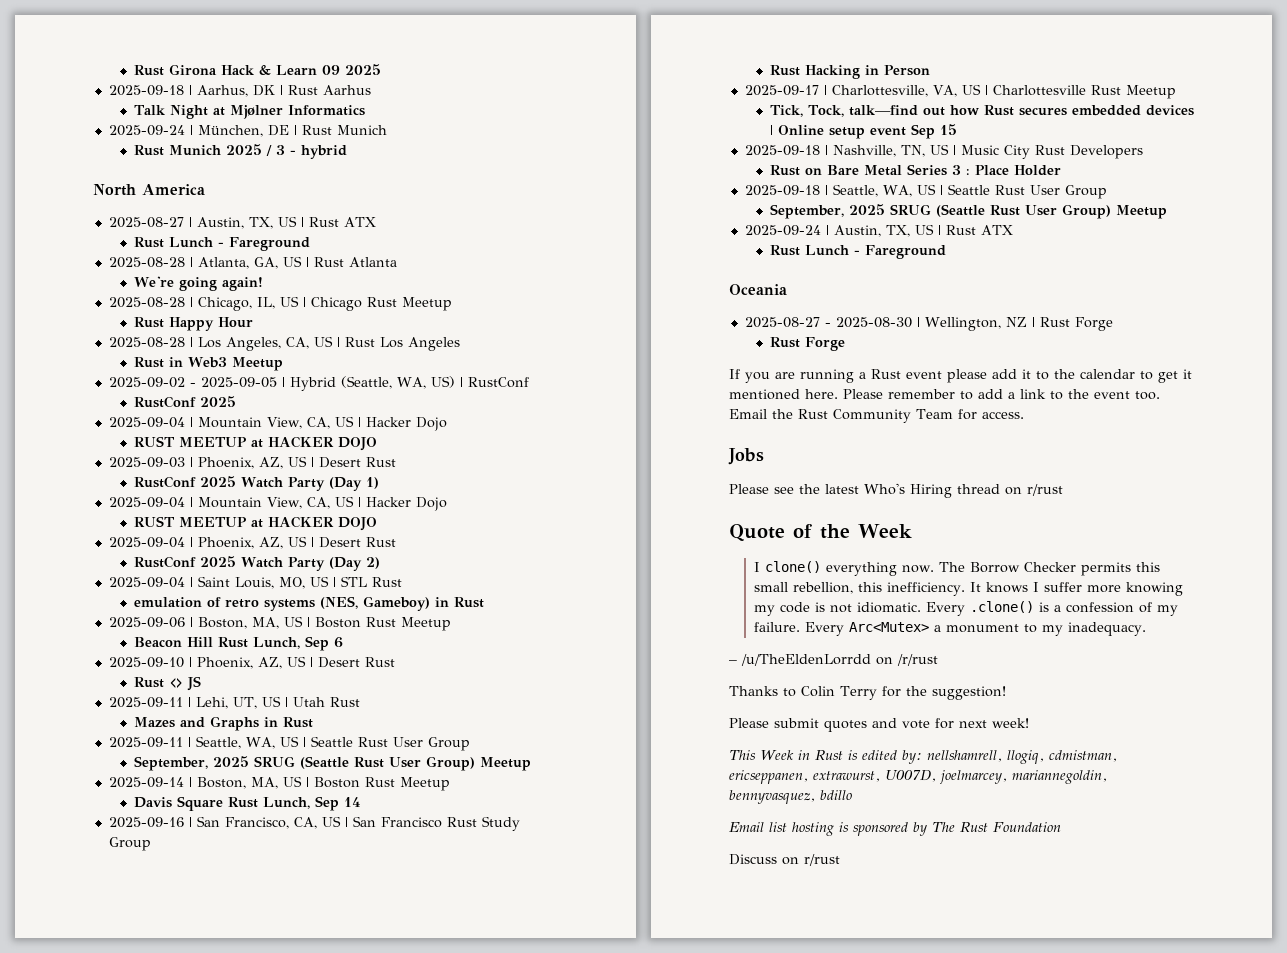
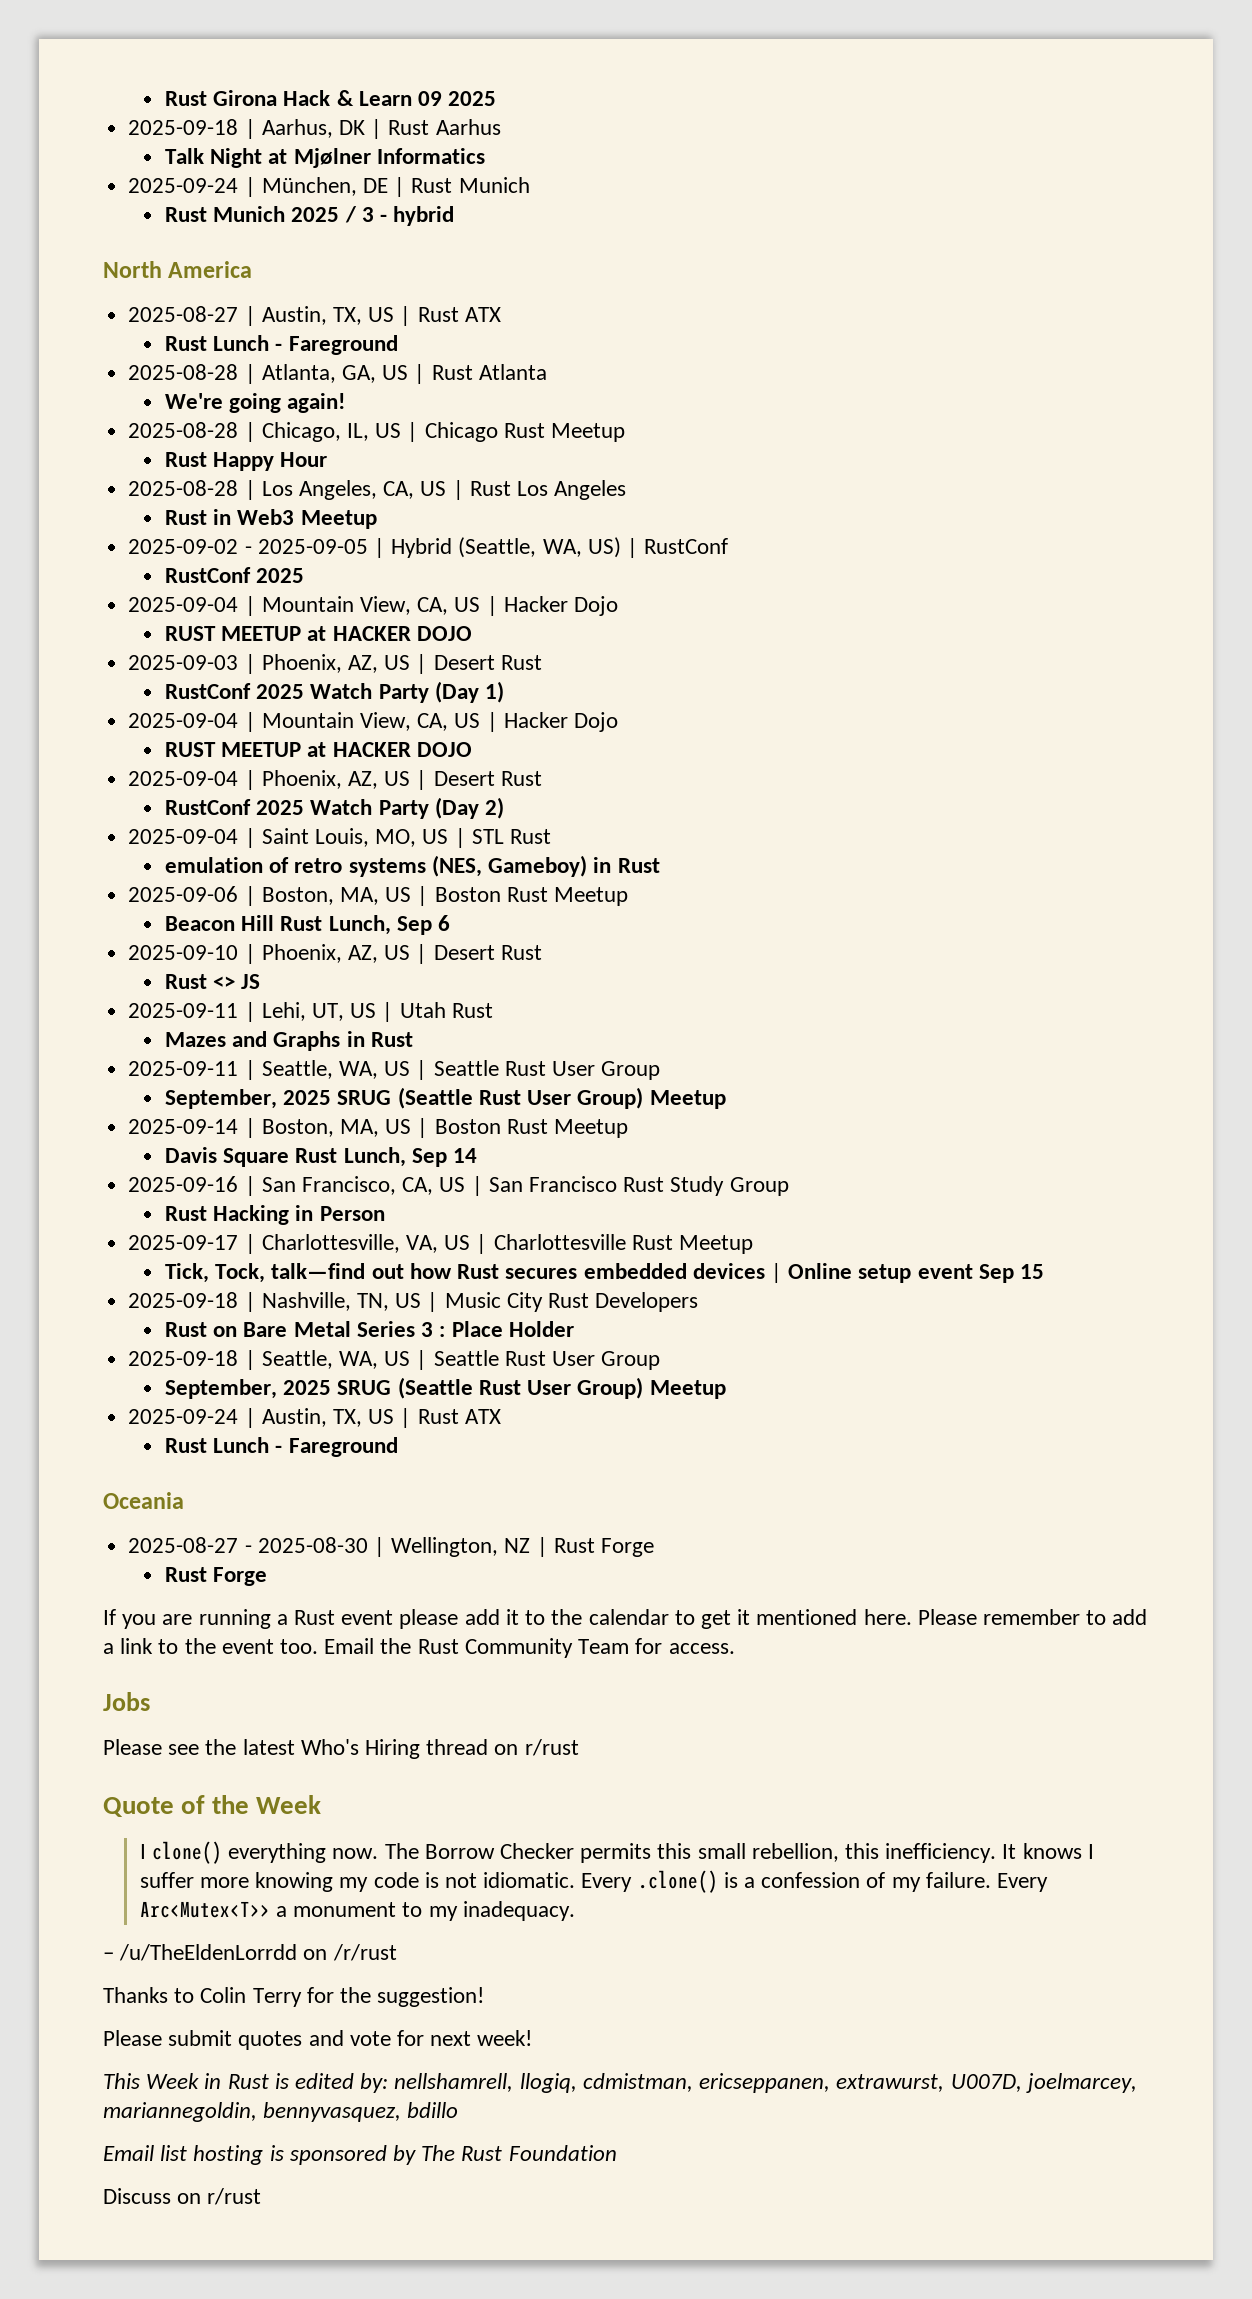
[848,622,929,632] Arc<Mutex> -> [139,1901,270,1918] Arc<Mutex<T>>

